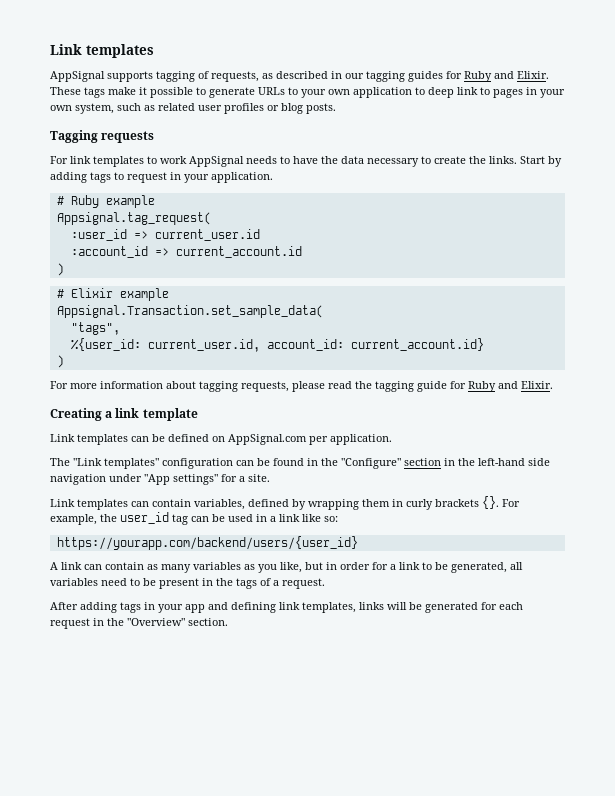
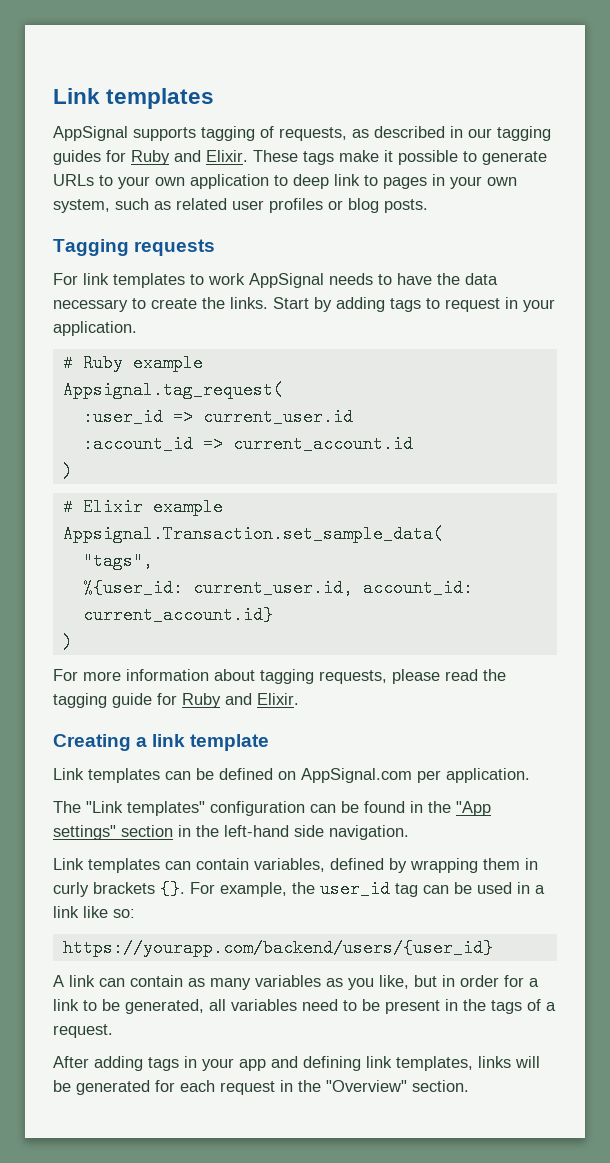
[341,458,401,469] "Configure" -> [456,801,491,816] [53,825,116,840] "App settings"
[50,474,270,485] navigation under "App settings" for a site. -> [329,825,409,840] navigation.

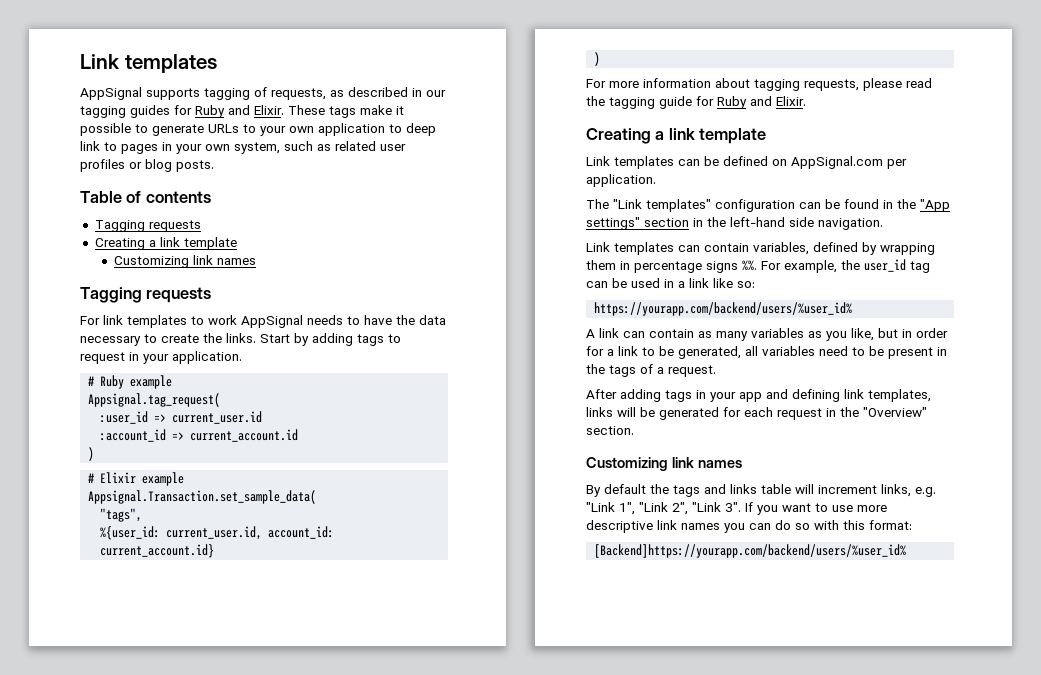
(428, 206) none -> [80,191,211,203] [94,220,201,232] [94,237,237,250] [113,255,256,268] // Table of contents // Tagging requests // Creating a link template // Customizing link names
[53,880,185,898] curly brackets {}. -> [634,260,757,273] percentage signs %%.
[62,939,493,957] https://yourapp.com/backend/users/{user_id} -> [594,302,853,316] https://yourapp.com/backend/users/%user_id%
(469, 1086) none -> [586,457,742,471] [586,484,936,497] [586,502,887,515] [586,520,912,533] [594,544,907,558] // Customizing link names // By default the tags and links table will increment links, e.g. "Link 1", "Link 2", "Link 3". If you want to use more descriptive link names you can do so with this format: // [Backend]https://yourapp.com/backend/users/%user_id%

